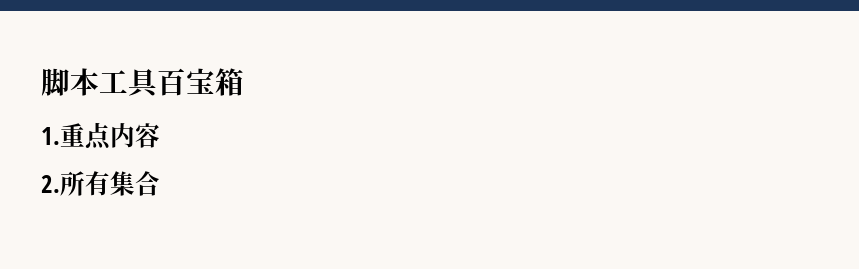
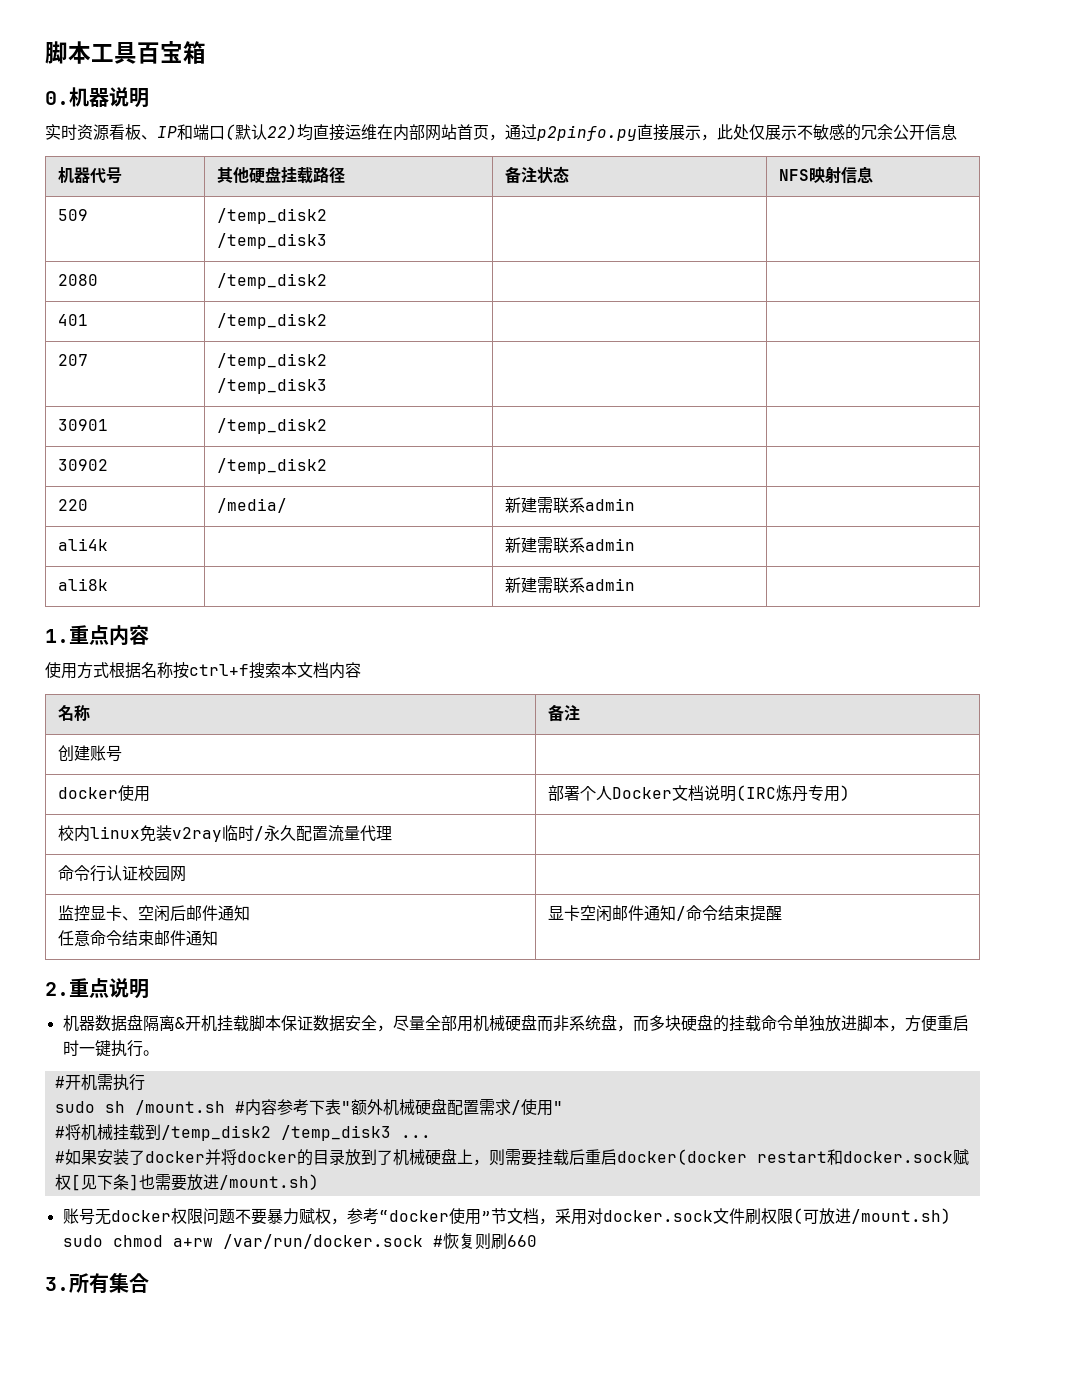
[41,122,160,150] [41,175,60,193] 1.重点内容 // 2. -> [45,87,149,108] [45,124,957,141] [57,167,122,184] [216,166,345,184] [504,166,569,184] [778,166,873,184] [57,209,88,221] [216,208,327,224] [216,233,327,249] [57,274,98,286] [216,273,327,289] [57,314,88,326] [216,313,327,329] [57,354,88,366] [216,353,327,369] [216,378,327,394] [57,419,108,431] [216,418,327,434] [57,459,108,471] [216,458,327,474] [57,499,88,511] [216,498,287,513] [504,497,635,513] [57,538,108,551] [504,537,635,553] [57,578,108,591] [504,577,635,593] [45,625,149,646] [45,662,361,679] [57,705,90,721] [547,704,580,722] [57,745,122,762] [57,785,150,802] [547,785,850,802] [57,825,392,842] [57,865,186,882] [57,905,250,922] [57,930,218,946] [547,905,782,922] [45,978,149,999] [62,1014,969,1032] [62,1040,159,1057] [54,1074,145,1091] [54,1098,563,1116] [54,1124,431,1141] [54,1148,969,1166] [54,1174,319,1191] [62,1208,951,1225] [62,1233,537,1250] [45,1277,69,1291] 0.机器说明 // 实时资源看板、IP和端口(默认22)均直接运维在内部网站首页，通过p2pinfo.py直接展示，此处仅展示不敏感的冗余公开信息 // 机器代号 | 其他硬盘挂载路径 | 备注状态 | NFS映射信息 // 509 | /temp_disk2 // /temp_disk3 | | // 2080 | /temp_disk2 | | // 401 | /temp_disk2 | | // 207 | /temp_disk2 // /temp_disk3 | | // 30901 | /temp_disk2 | | // 30902 | /temp_disk2 | | // 220 | /media/ | 新建需联系admin | // ali4k | | 新建需联系admin | // ali8k | | 新建需联系admin | // 1.重点内容 // 使用方式根据名称按ctrl+f搜索本文档内容 // 名称 | 备注 // 创建账号 | // docker使用 | 部署个人Docker文档说明(IRC炼丹专用) // 校内linux免装v2ray临时/永久配置流量代理 | // 命令行认证校园网 | // 监控显卡、空闲后邮件通知 // 任意命令结束邮件通知 | 显卡空闲邮件通知/命令结束提醒 // 2.重点说明 // 机器数据盘隔离&开机挂载脚本保证数据安全，尽量全部用机械硬盘而非系统盘，而多块硬盘的挂载命令单独放进脚本，方便重启时一键执行。 // #开机需执行 // sudo sh /mount.sh #内容参考下表"额外机械硬盘配置需求/使用" // #将机械挂载到/temp_disk2 /temp_disk3 ... // #如果安装了docker并将docker的目录放到了机械硬盘上，则需要挂载后重启docker(docker restart和docker.sock赋权[见下条]也需要放进/mount.sh) // 账号无docker权限问题不要暴力赋权，参考“docker使用”节文档，采用对docker.sock文件刷权限(可放进/mount.sh) sudo chmod a+rw /var/run/docker.sock #恢复则刷660 // 3.

